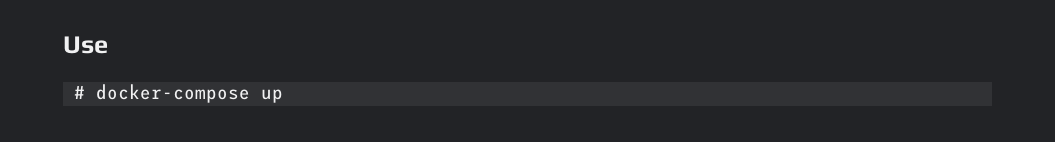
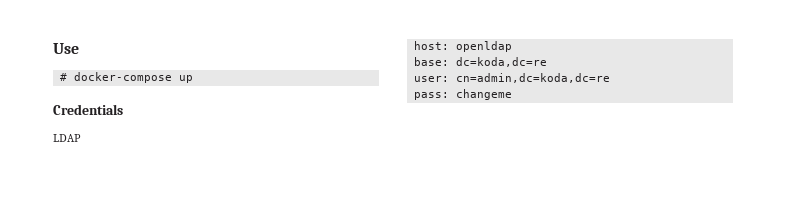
(284, 96) none -> [53,104,123,115] [53,134,81,142] [414,41,513,52] [414,57,548,67] [414,73,611,83] [414,89,513,100] // Credentials // LDAP // host: openldap // base: dc=koda,dc=re // user: cn=admin,dc=koda,dc=re // pass: changeme

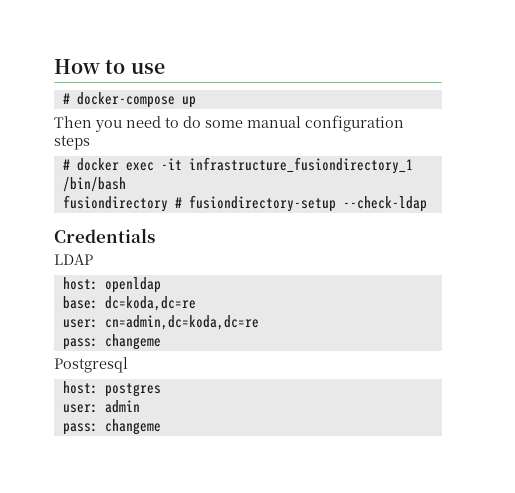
[53,43,79,54] Use -> [54,59,165,74] How to use
(194, 79) none -> [54,115,404,132] [54,135,90,150] [62,157,413,174] [62,177,126,192] [62,195,427,212] // Then you need to do some manual configuration steps // # docker exec -it infrastructure_fusiondirectory_1 /bin/bash // fusiondirectory # fusiondirectory-setup --check-ldap
(513, 94) none -> [54,357,128,373] [62,381,161,397] [62,400,140,413] [62,419,161,435] // Postgresql // host: postgres // user: admin // pass: changeme

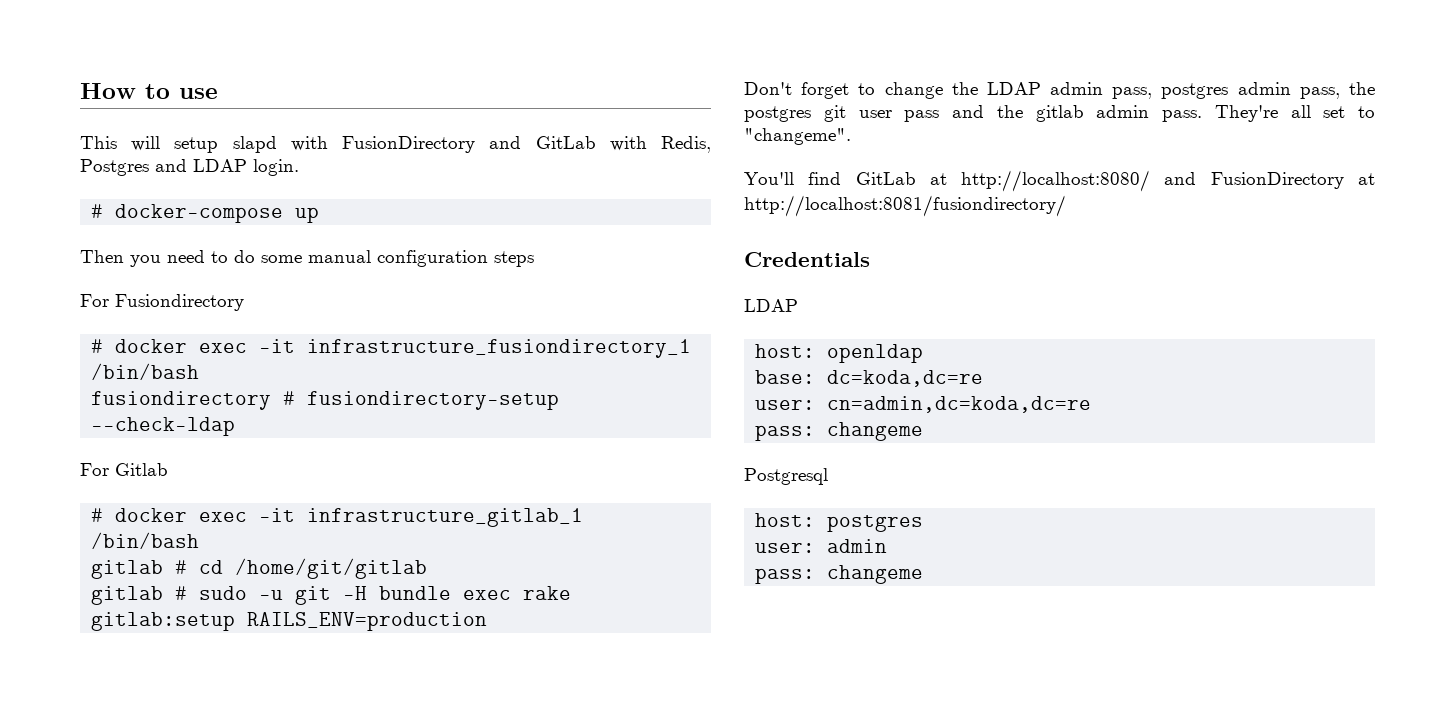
(165, 68) none -> [80,136,711,153] [80,159,299,176] // This will setup slapd with FusionDirectory and GitLab with Redis, Postgres and LDAP login.
(90, 142) none -> [80,294,244,311] // For Fusiondirectory
(427, 204) none -> [80,463,168,476] [91,508,584,527] [91,532,200,549] [91,558,428,579] [91,586,572,605] [91,612,488,631] [744,82,1375,99] [744,105,1375,122] [744,128,851,145] [744,170,1375,192] [744,195,1066,217] // For Gitlab // # docker exec -it infrastructure_gitlab_1 /bin/bash // gitlab # cd /home/git/gitlab // gitlab # sudo -u git -H bundle exec rake gitlab:setup RAILS_ENV=production // Don't forget to change the LDAP admin pass, postgres admin pass, the postgres git user pass and the gitlab admin pass. They're all set to "changeme". // You'll find GitLab at http://localhost:8080/ and FusionDirectory at http://localhost:8081/fusiondirectory/

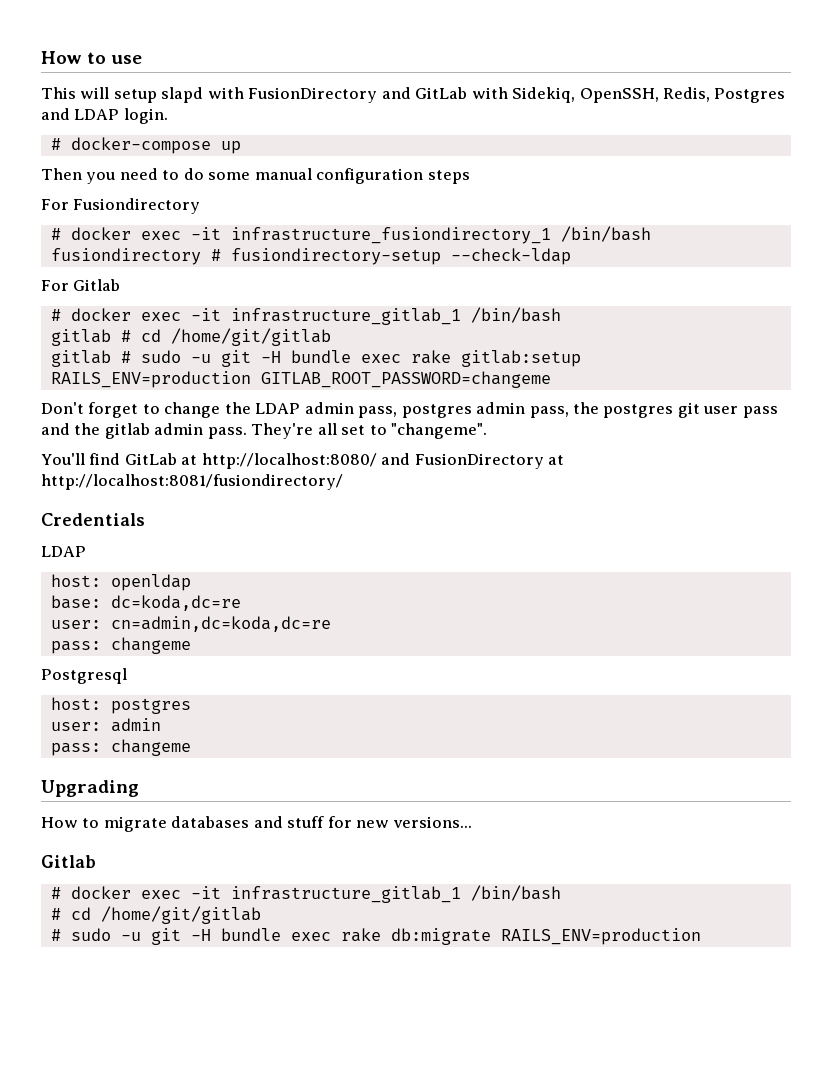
(647, 143) none -> [512,87,659,103] Sidekiq, OpenSSH,
(488, 621) none -> [260,371,551,388] GITLAB_ROOT_PASSWORD=changeme
(924, 574) none -> [41,780,139,797] [41,816,472,832] [41,855,96,868] [50,885,561,903] [50,906,261,924] [50,928,701,945] // Upgrading // How to migrate databases and stuff for new versions... // Gitlab // # docker exec -it infrastructure_gitlab_1 /bin/bash // # cd /home/git/gitlab // # sudo -u git -H bundle exec rake db:migrate RAILS_ENV=production

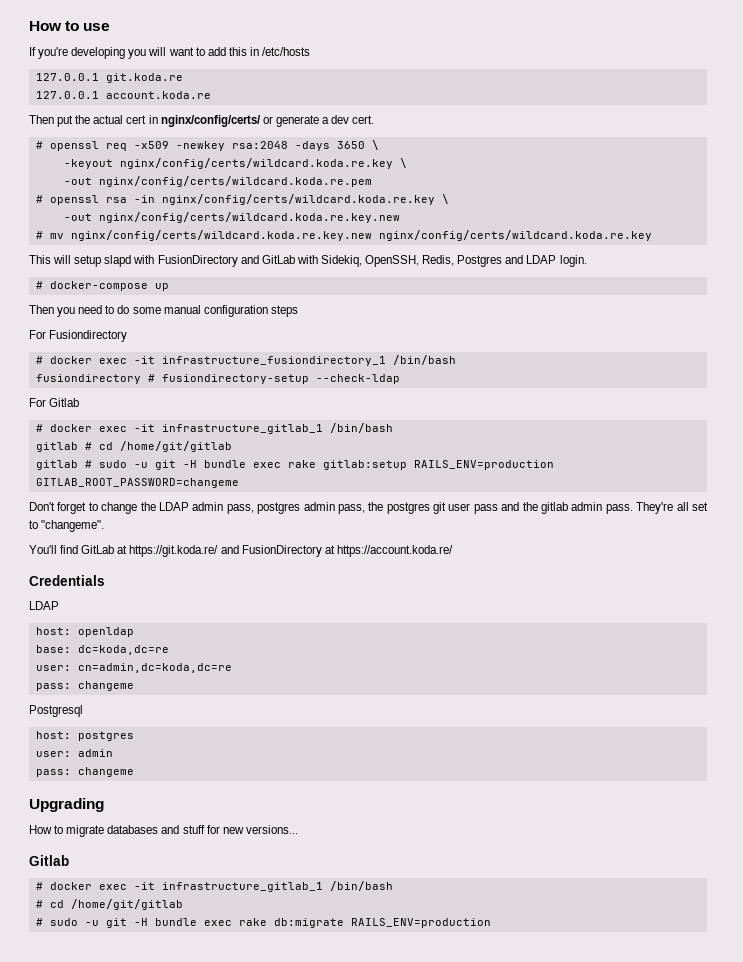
(143, 59) none -> [29,47,311,59] [35,73,183,83] [35,91,211,99] [29,115,375,127] [35,140,379,151] [63,158,407,169] [63,176,372,187] [35,194,449,205] [63,212,400,223] [35,230,652,241] // If you're developing you will want to add this in /etc/hosts // 127.0.0.1 git.koda.re // 127.0.0.1 account.koda.re // Then put the actual cert in nginx/config/certs/ or generate a dev cert. // # openssl req -x509 -newkey rsa:2048 -days 3650 \ // -keyout nginx/config/certs/wildcard.koda.re.key \ // -out nginx/config/certs/wildcard.koda.re.pem // # openssl rsa -in nginx/config/certs/wildcard.koda.re.key \ // -out nginx/config/certs/wildcard.koda.re.key.new // # mv nginx/config/certs/wildcard.koda.re.key.new nginx/config/certs/wildcard.koda.re.key
[201,453,377,469] http://localhost:8080/ -> [129,545,219,557] https://git.koda.re/
[41,474,343,490] http://localhost:8081/fusiondirectory/ -> [336,545,453,557] https://account.koda.re/

